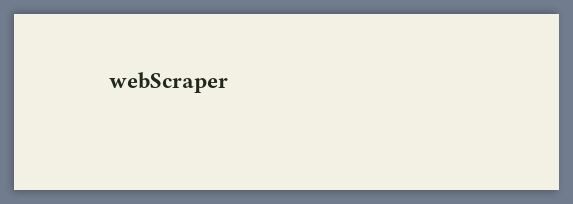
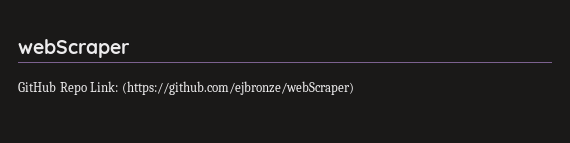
(228, 82) none -> [18,81,354,95] // GitHub Repo Link: (https://github.com/ejbronze/webScraper)

